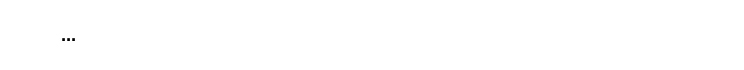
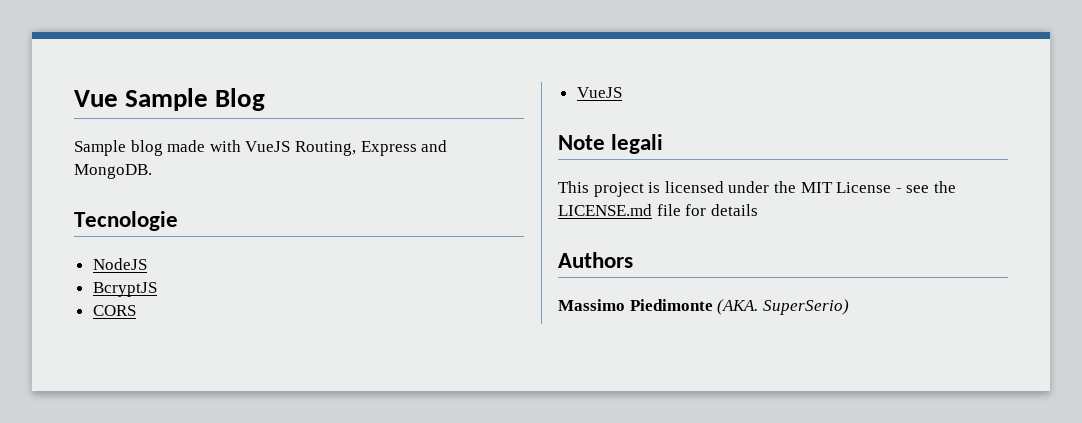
[61,38,76,41] ... -> [74,88,266,111] [74,140,448,156] [74,164,152,179] [74,211,178,231] [92,258,147,270] [92,282,157,297] [92,305,136,316] [576,87,622,98] [558,134,664,154] [558,181,956,197] [558,204,758,216] [558,252,633,268] [558,299,849,315] Vue Sample Blog // Sample blog made with VueJS Routing, Express and MongoDB. // Tecnologie // NodeJS // BcryptJS // CORS // VueJS // Note legali // This project is licensed under the MIT License - see the LICENSE.md file for details // Authors // Massimo Piedimonte (AKA. SuperSerio)

